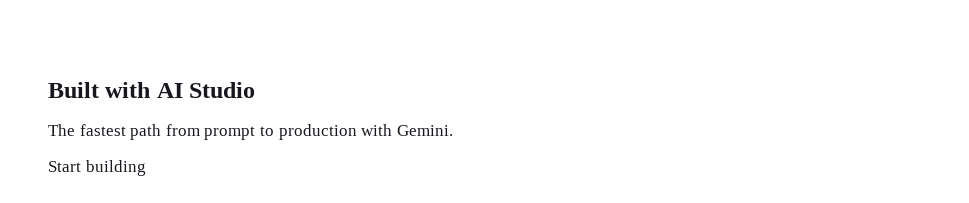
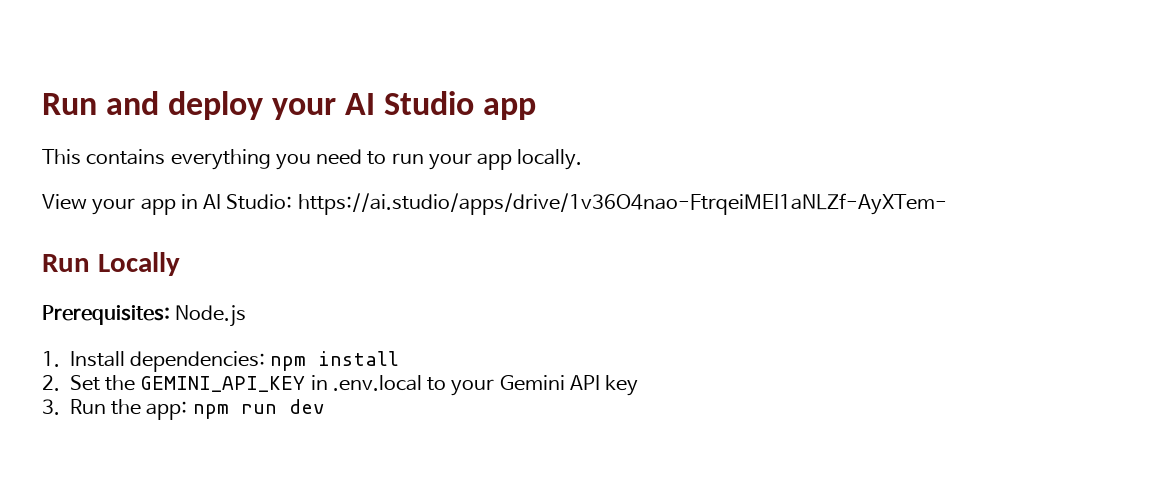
[48,82,256,98] [48,124,453,140] [48,160,146,176] Built with AI Studio // The fastest path from prompt to production with Gemini. // Start building -> [42,91,537,120] [42,149,583,170] [42,193,947,215] [42,252,180,276] [42,305,247,327] [42,351,400,372] [42,375,639,396] [42,399,325,420] Run and deploy your AI Studio app // This contains everything you need to run your app locally. // View your app in AI Studio: https://ai.studio/apps/drive/1v36O4nao-FtrqeiMEI1aNLZf-AyXTem- // Run Locally // Prerequisites: Node.js // 1. Install dependencies: npm install // 2. Set the GEMINI_API_KEY in .env.local to your Gemini API key // 3. Run the app: npm run dev

